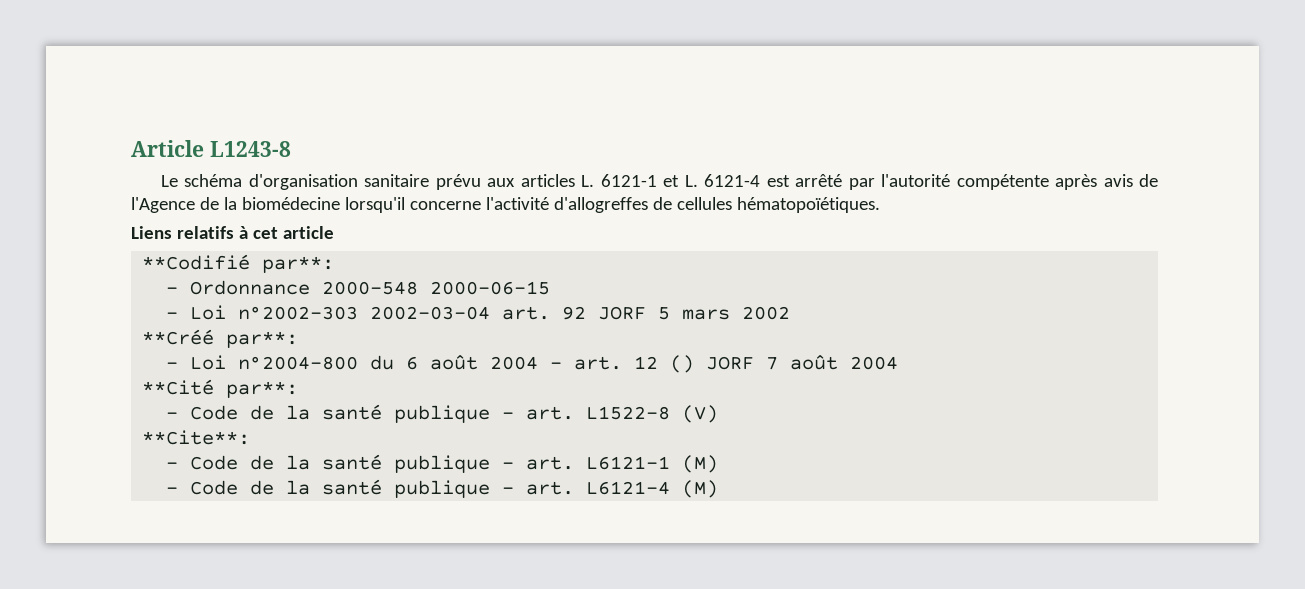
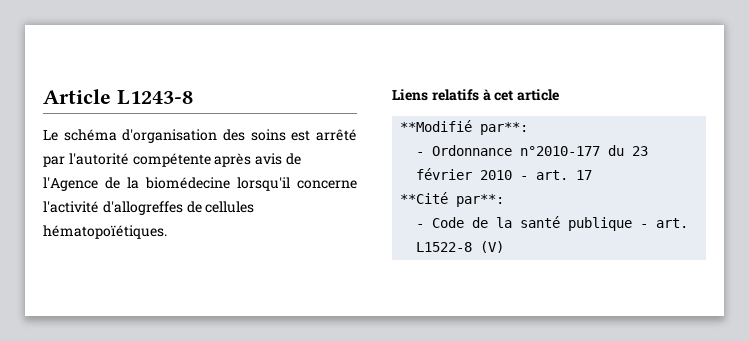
[364,174,761,190] sanitaire prévu aux articles L. 6121-1 et L. 6121-4 -> [222,129,286,141] des soins
[142,254,251,270] **Codifié -> [400,120,473,132] **Modifié
[322,281,551,295] [166,305,791,320] [142,329,299,348] [166,355,899,373] 2000-548 2000-06-15 // - Loi n°2002-303 2002-03-04 art. 92 JORF 5 mars 2002 // **Créé par**: // - Loi n°2004-800 du 6 août 2004 - art. 12 () JORF 7 août 2004 -> [520,145,649,156] [416,168,593,180] n°2010-177 du 23 février 2010 - art. 17
[142,430,251,445] [166,454,719,473] [166,479,719,498] // **Cite**: // - Code de la santé publique - art. L6121-1 (M) // - Code de la santé publique - art. L6121-4 (M) -> (505, 247) none

